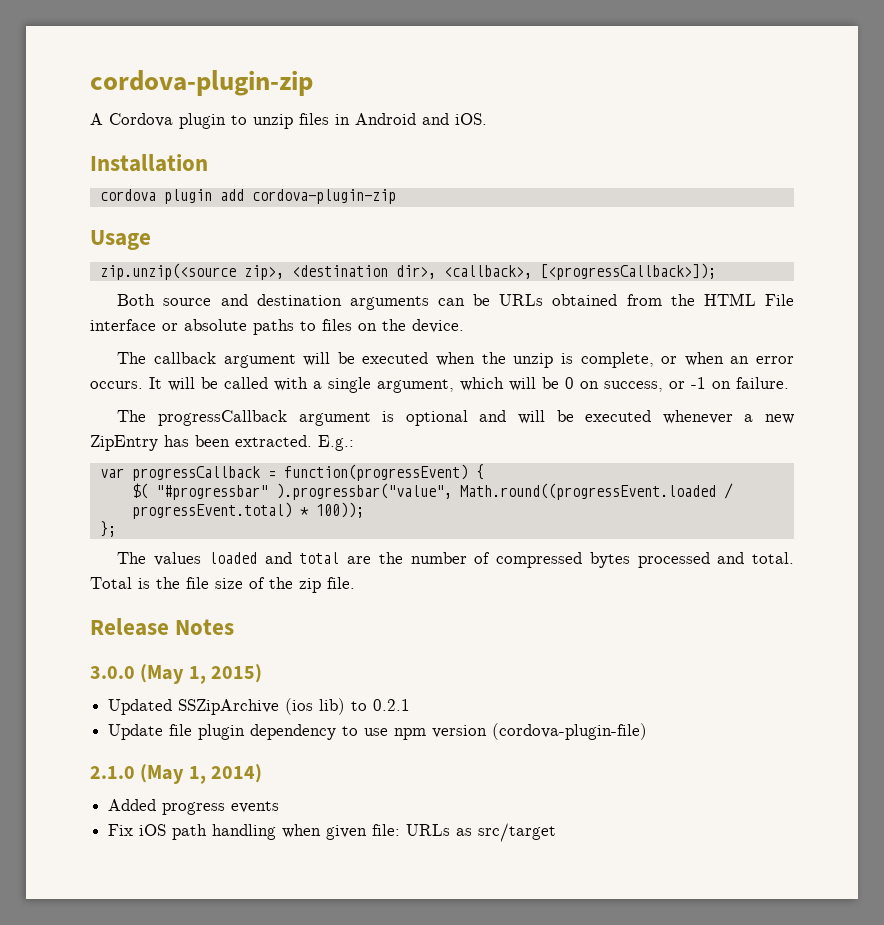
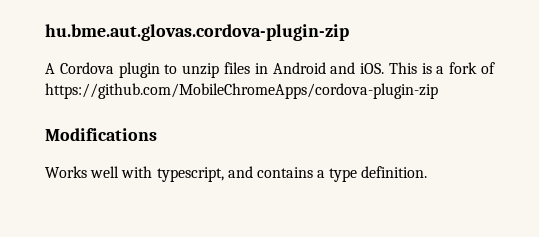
[90,70,313,96] cordova-plugin-zip -> [45,24,349,41] hu.bme.aut.glovas.cordova-plugin-zip
[90,154,208,172] [99,189,396,204] [90,230,151,250] [99,263,716,280] [117,293,795,310] [90,319,464,335] [117,352,794,368] [90,377,789,393] [117,410,795,426] [90,435,354,451] [99,464,484,481] [131,483,733,500] [131,502,364,519] [99,521,116,537] [117,552,795,568] [90,577,355,593] [90,618,235,636] [90,664,263,684] [108,698,411,715] [108,723,648,740] [90,764,263,784] [108,799,280,815] [108,823,557,842] // Installation // cordova plugin add cordova-plugin-zip // Usage // zip.unzip(<source zip>, <destination dir>, <callback>, [<progressCallback>]); // Both source and destination arguments can be URLs obtained from the HTML File interface or absolute paths to files on the device. // The callback argument will be executed when the unzip is complete, or when an error occurs. It will be called with a single argument, which will be 0 on success, or -1 on failure. // The progressCallback argument is optional and will be executed whenever a new ZipEntry has been extracted. E.g.: // var progressCallback = function(progressEvent) { // $( "#progressbar" ).progressbar("value", Math.round((progressEvent.loaded / progressEvent.total) * 100)); // }; // The values loaded and total are the number of compressed bytes processed and total. Total is the file size of the zip file. // Release Notes // 3.0.0 (May 1, 2015) // Updated SSZipArchive (ios lib) to 0.2.1 // Update file plugin dependency to use npm version (cordova-plugin-file) // 2.1.0 (May 1, 2014) // Added progress events // Fix iOS path handling when given file: URLs as src/target -> [388,62,495,74] [45,83,438,99] [45,128,157,141] [45,166,428,182] This is a fork of https://github.com/MobileChromeApps/cordova-plugin-zip // Modifications // Works well with typescript, and contains a type definition.

